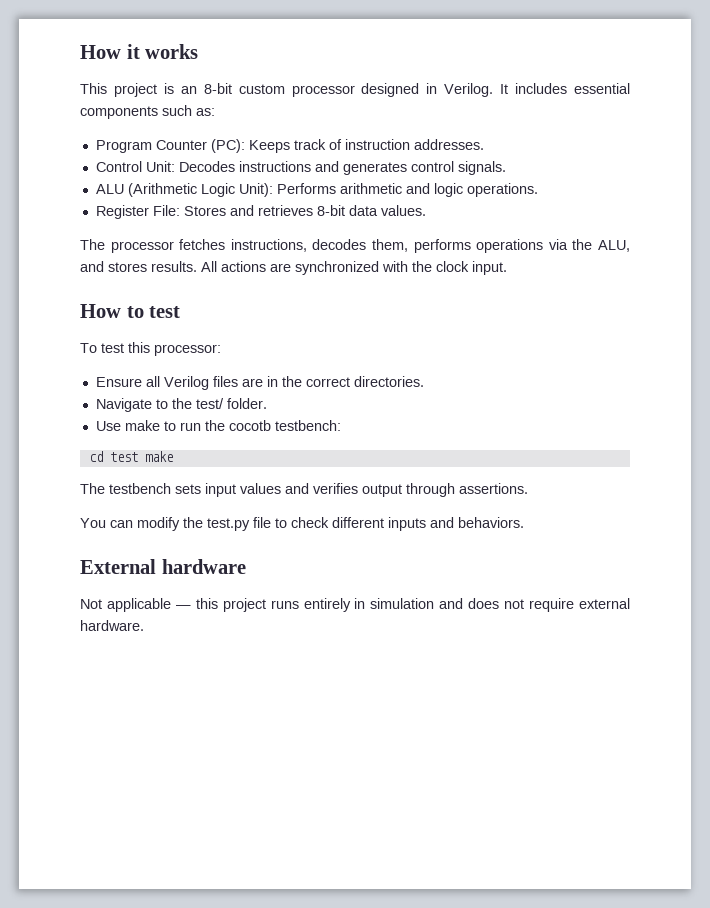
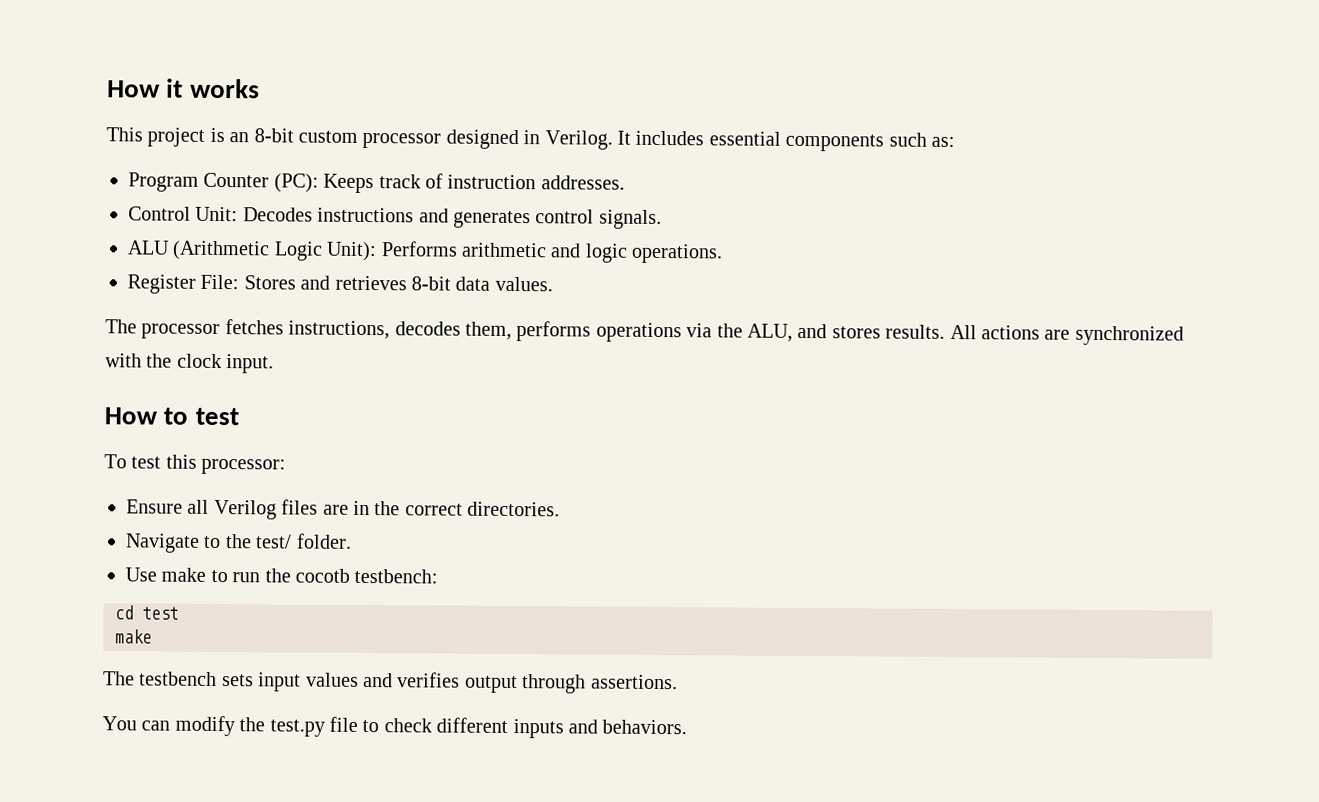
(138, 457) none -> (179, 613) //
[80,559,246,574] [80,598,630,612] [80,620,144,631] // External hardware // Not applicable — this project runs entirely in simulation and does not require external hardware. -> (688, 727) none

